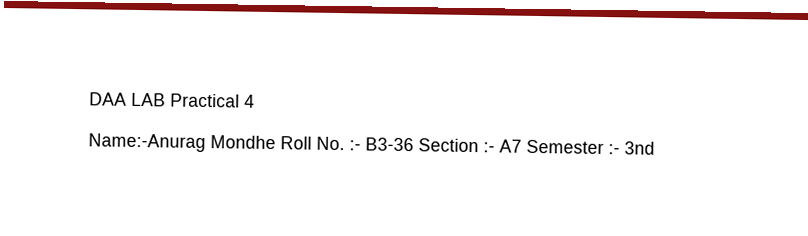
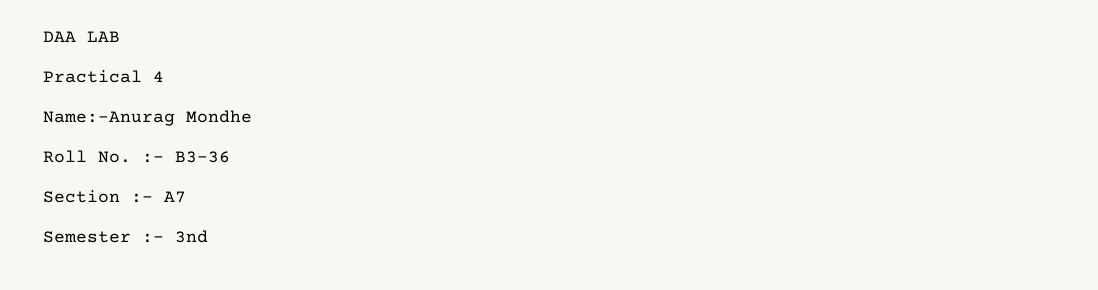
(166, 99) none -> (120, 36) //
(276, 142) none -> (252, 116) //
(414, 144) none -> (230, 157) //
(522, 146) none -> (186, 197) //

